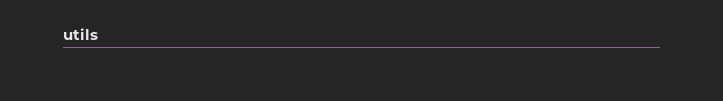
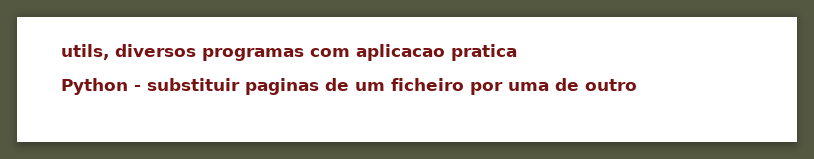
[63,28,98,40] utils -> [61,44,517,61] [61,78,637,95] utils, diversos programas com aplicacao pratica // Python - substituir paginas de um ficheiro por uma de outro

